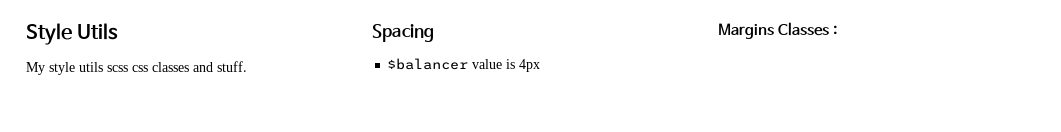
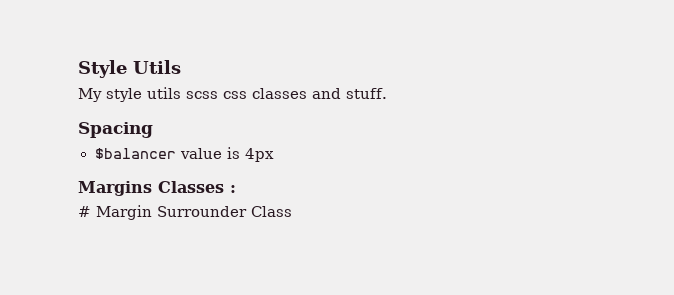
(837, 30) none -> [78,205,292,220] // # Margin Surrounder Class

